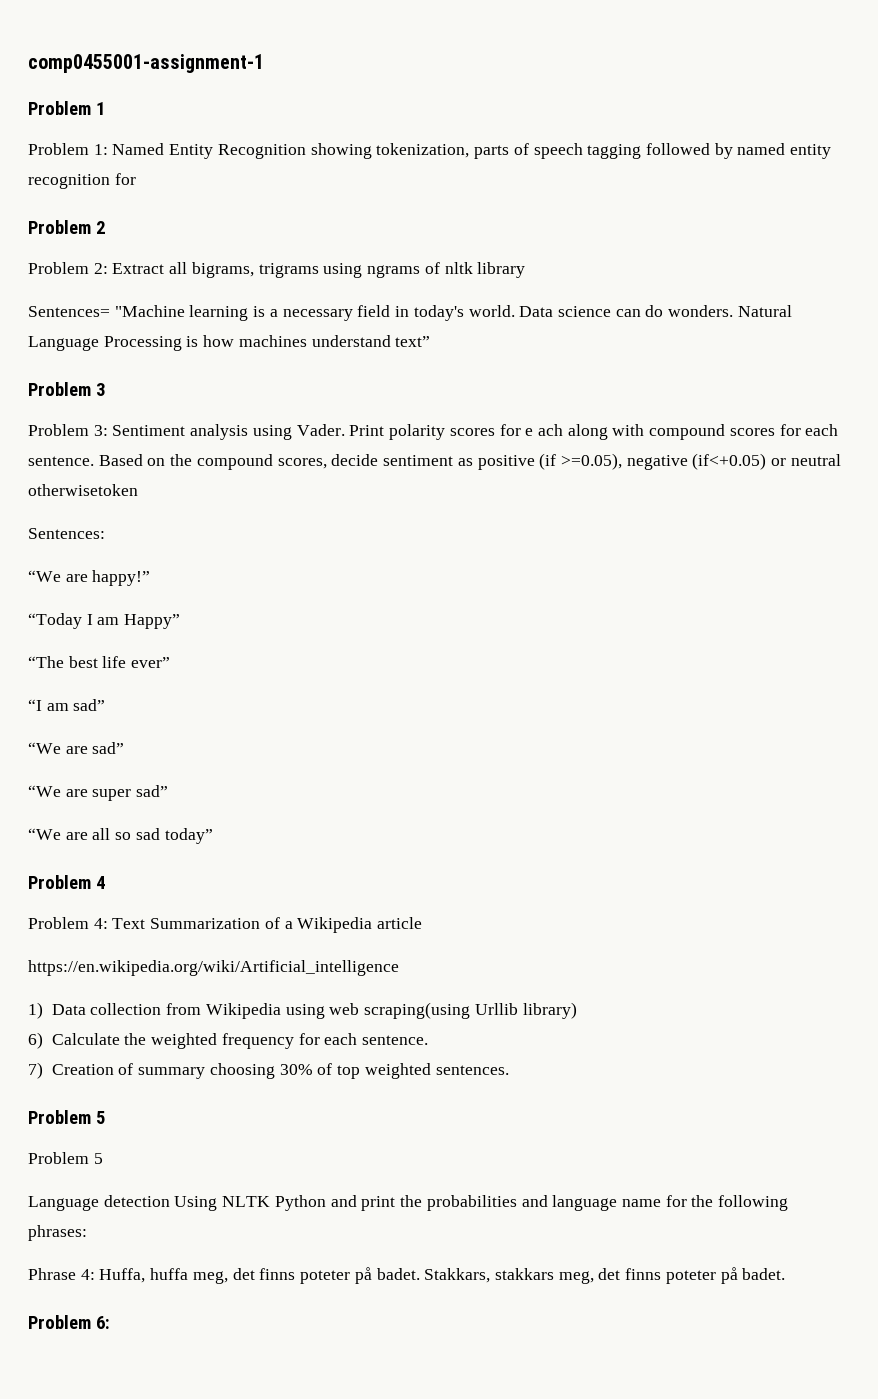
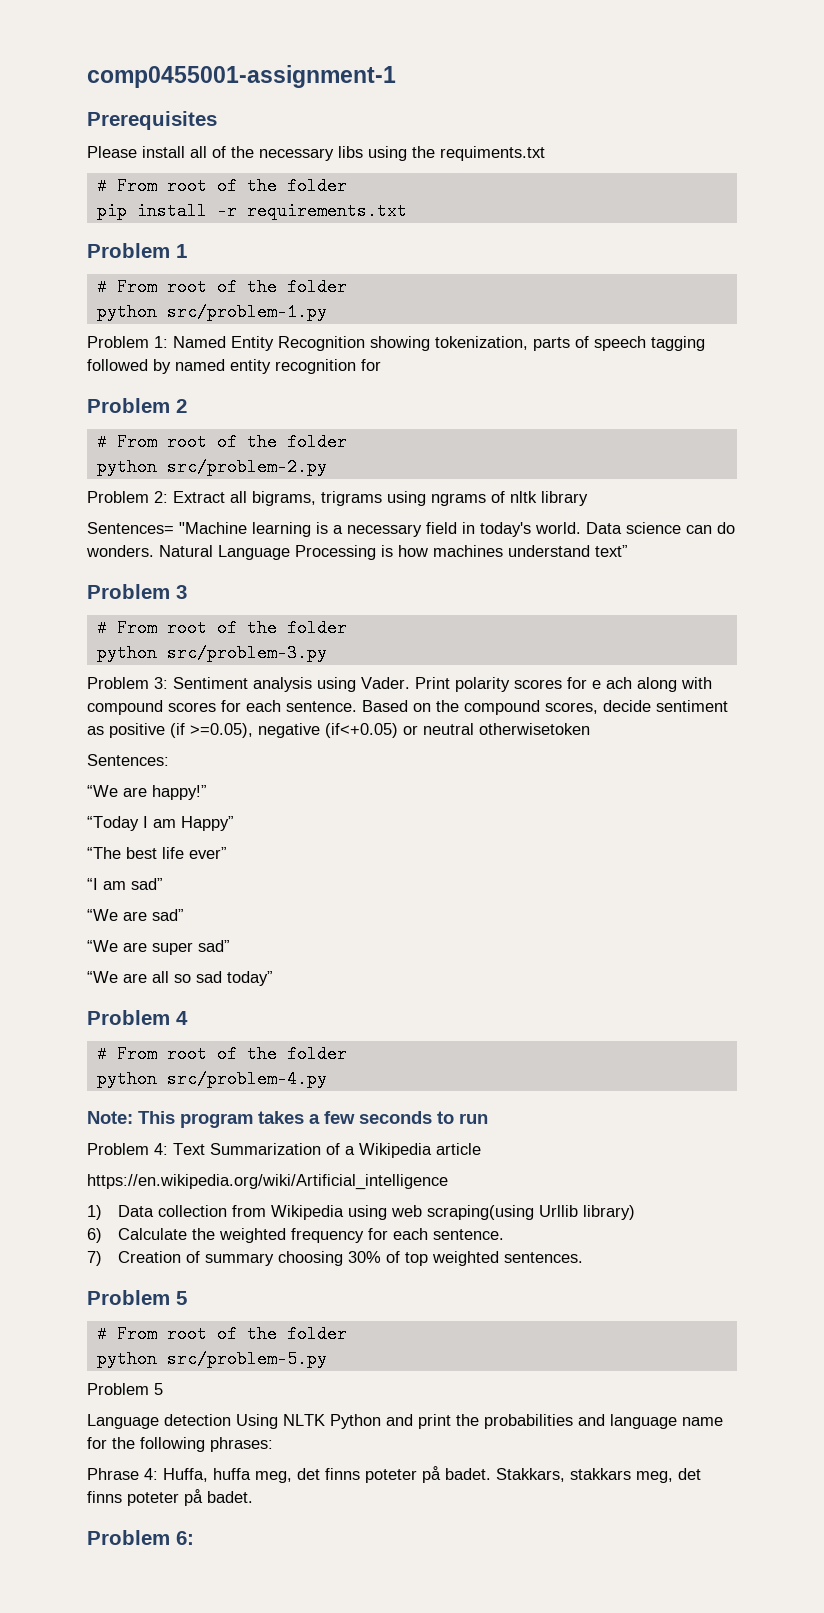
[28,101,105,115] Problem 1 -> [87,111,217,130] [87,146,545,161] [96,177,347,195] [96,202,407,220] [87,243,187,258] [96,278,347,296] [96,303,327,321] Prerequisites // Please install all of the necessary libs using the requiments.txt // # From root of the folder // pip install -r requirements.txt // Problem 1 // # From root of the folder // python src/problem-1.py
(105, 227) none -> [96,433,347,451] [96,458,327,476] // # From root of the folder // python src/problem-2.py
(105, 389) none -> [96,619,347,637] [96,644,327,662] // # From root of the folder // python src/problem-3.py
(105, 882) none -> [96,1045,347,1063] [96,1070,327,1088] [87,1111,488,1128] // # From root of the folder // python src/problem-4.py // Note: This program takes a few seconds to run
(105, 1117) none -> [96,1325,347,1343] [96,1350,327,1368] // # From root of the folder // python src/problem-5.py

